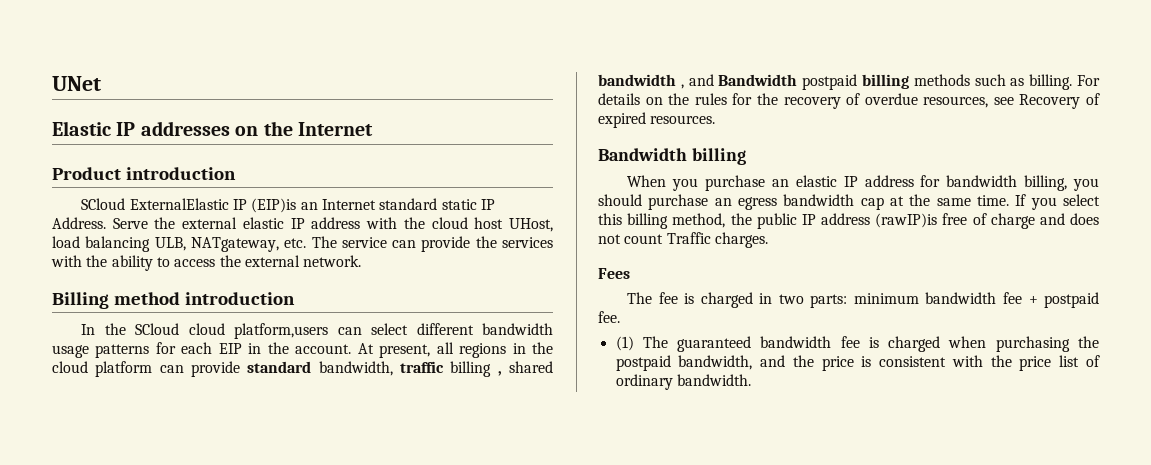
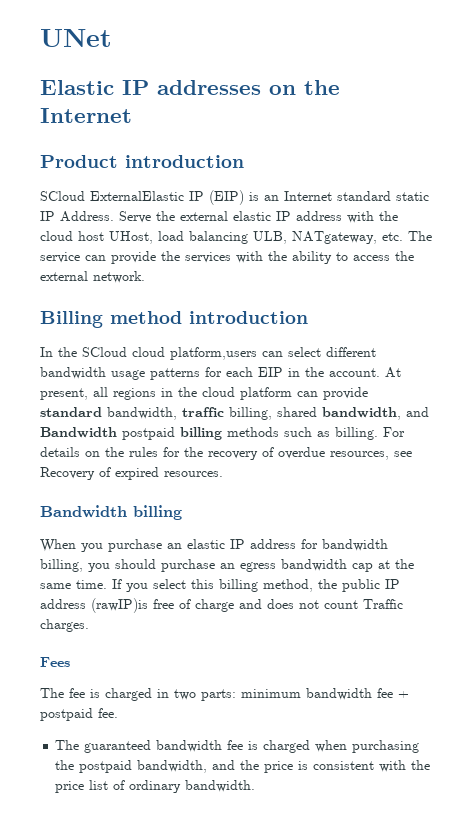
[251,198,297,213] (EIP)is -> [209,190,259,205] (EIP) is
[450,361,553,377] [598,74,684,89] billing , shared bandwidth , -> [229,407,401,420] billing, shared bandwidth,
[615,336,634,351] (1) -> (118, 713) none

